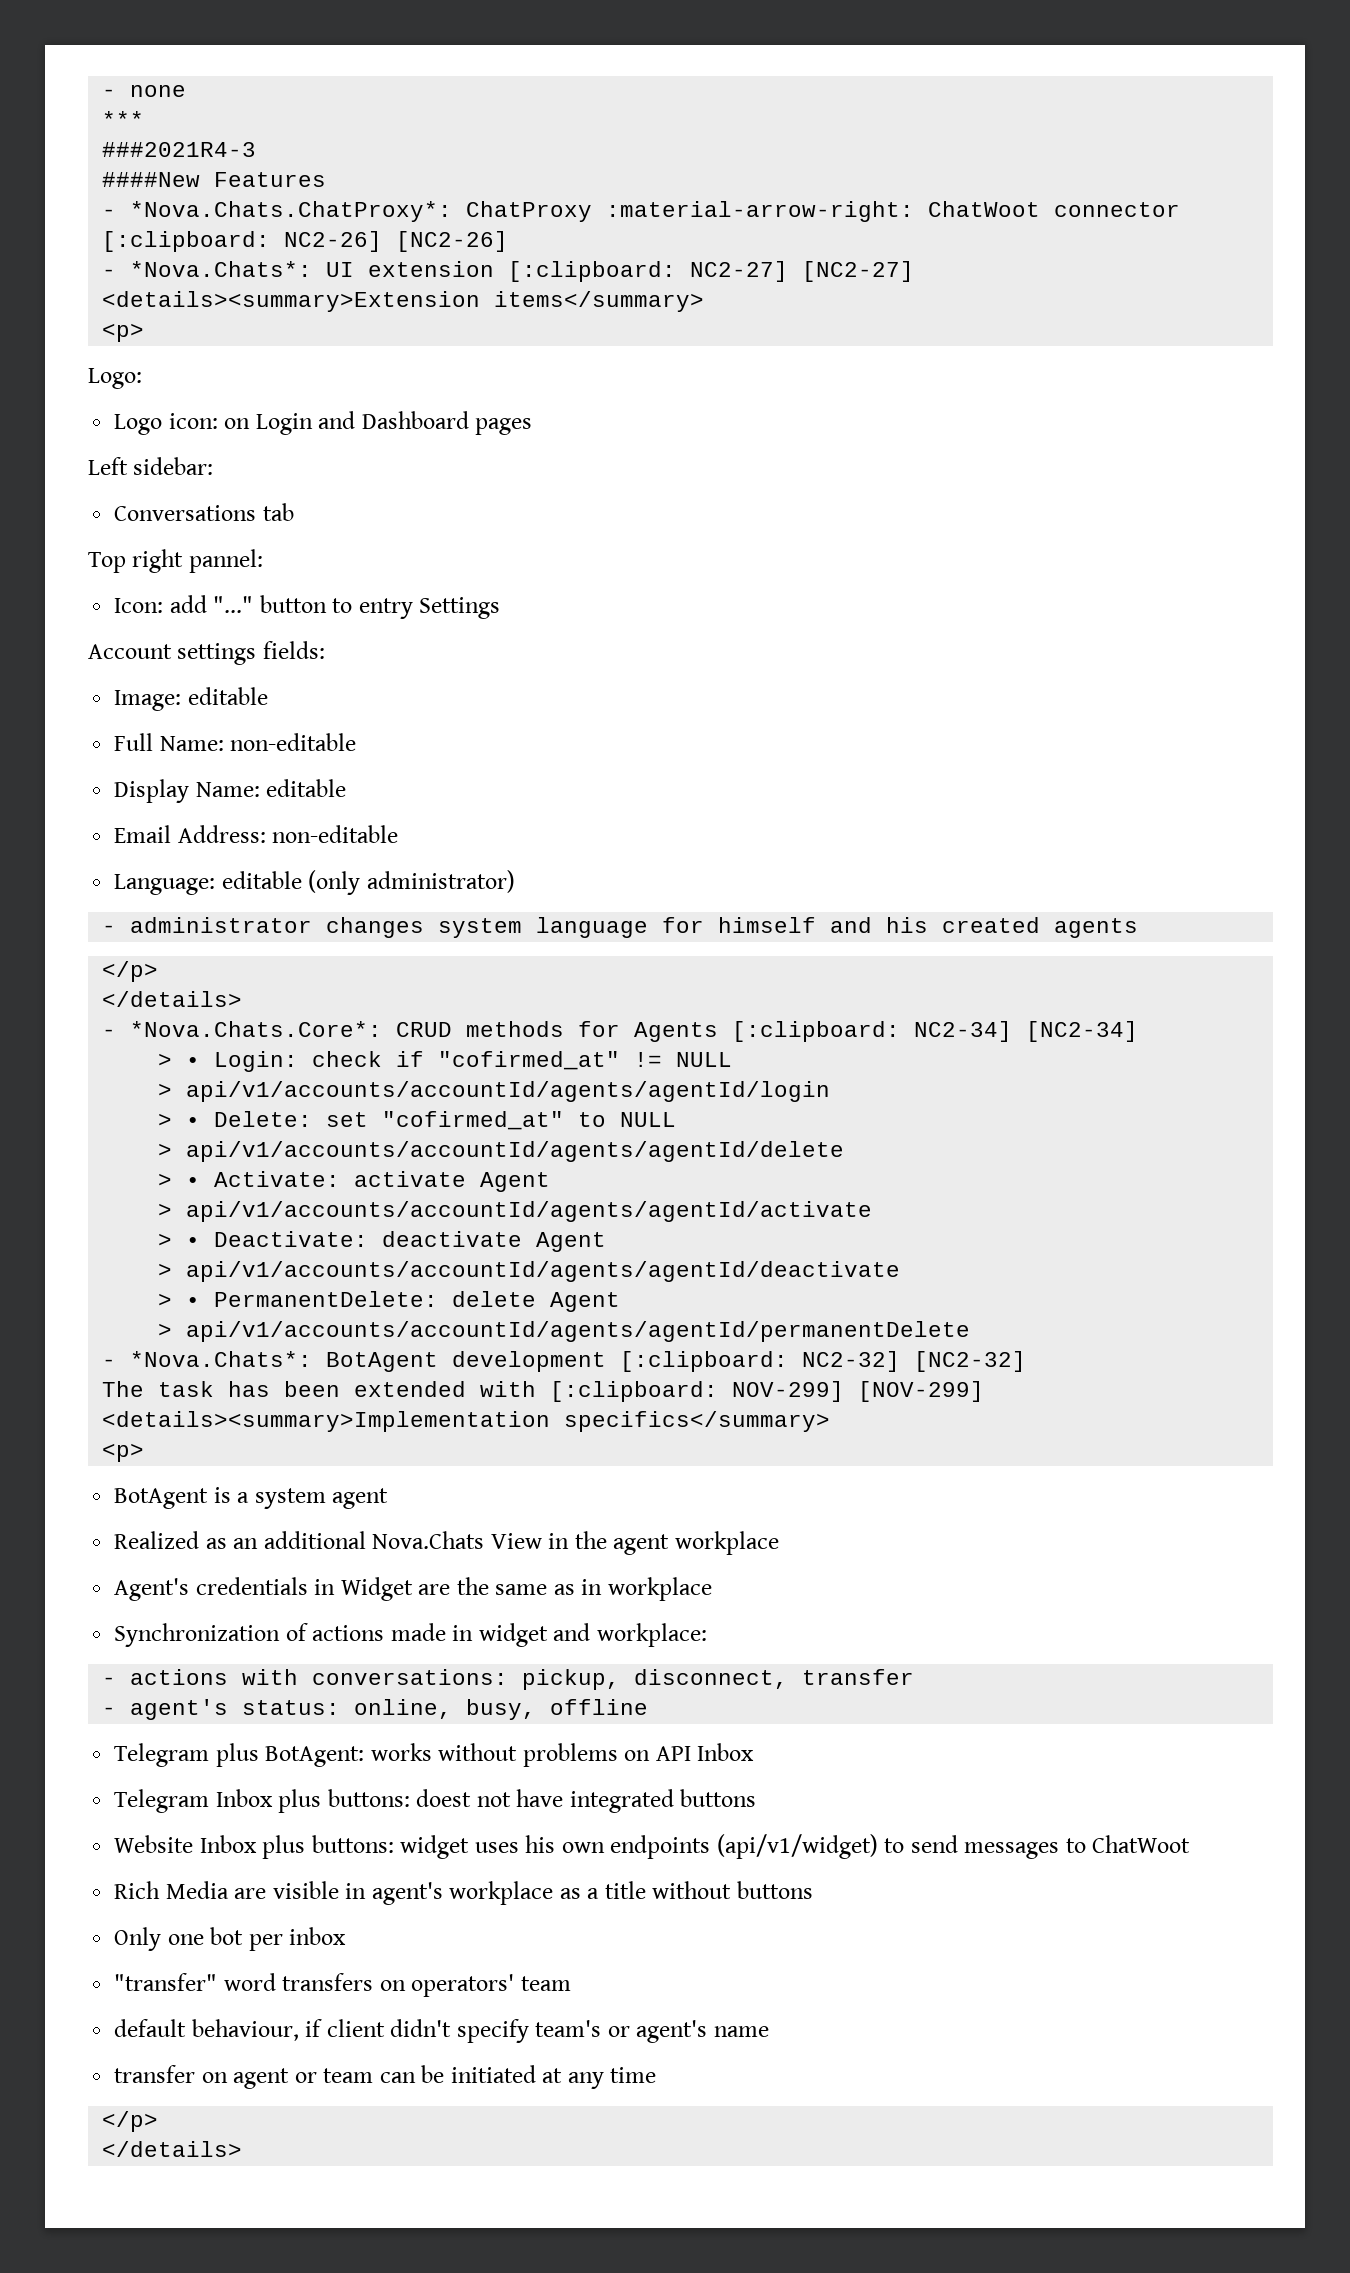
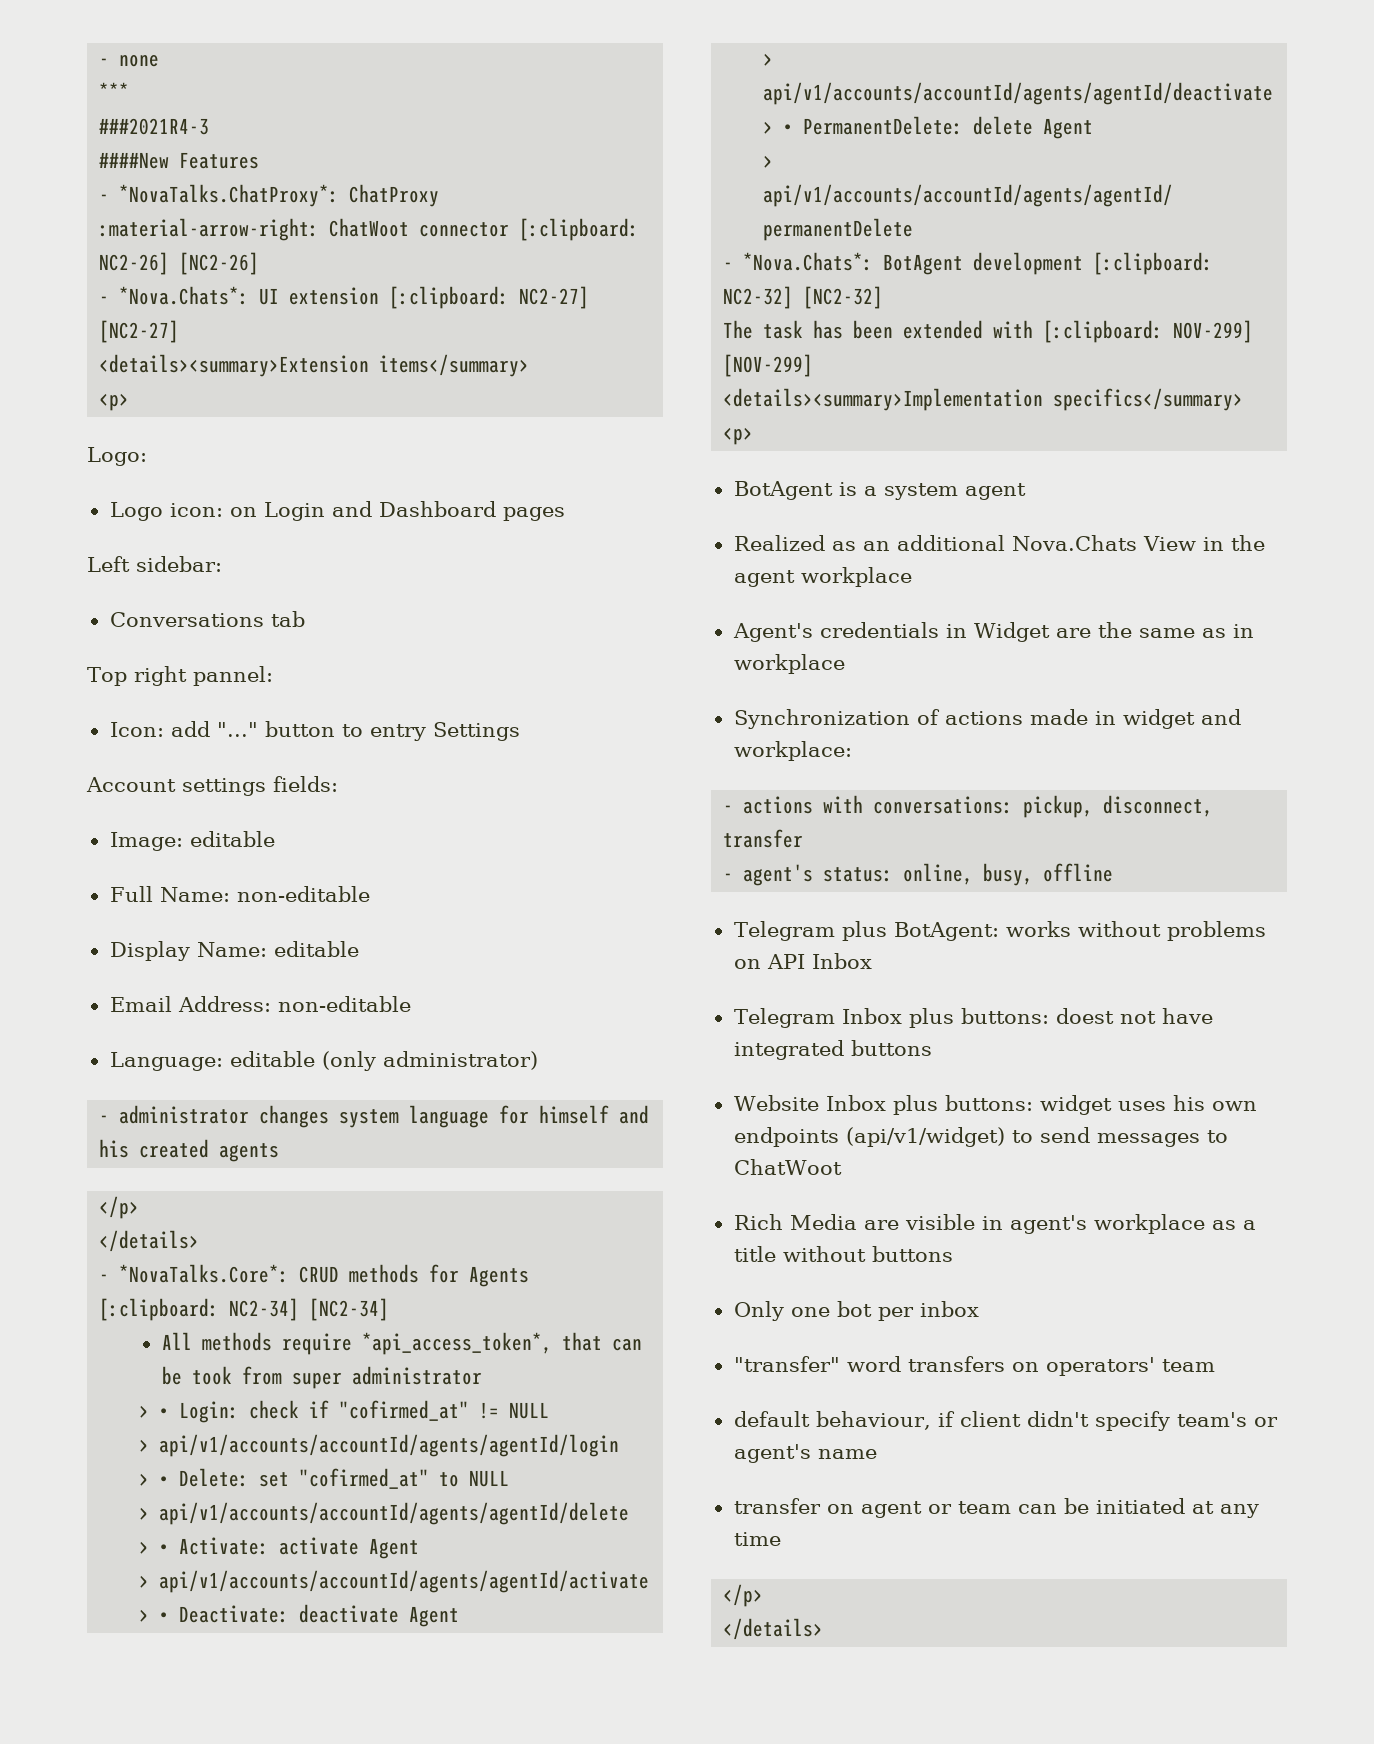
[130,201,453,222] *Nova.Chats.ChatProxy*: -> [119,184,340,207] *NovaTalks.ChatProxy*:
[130,1021,383,1037] *Nova.Chats.Core*: -> [119,1264,290,1283] *NovaTalks.Core*:
(1139, 1031) none -> [161,1332,642,1355] [161,1366,482,1389] // All methods require *api_access_token*, that can be took from super administrator

